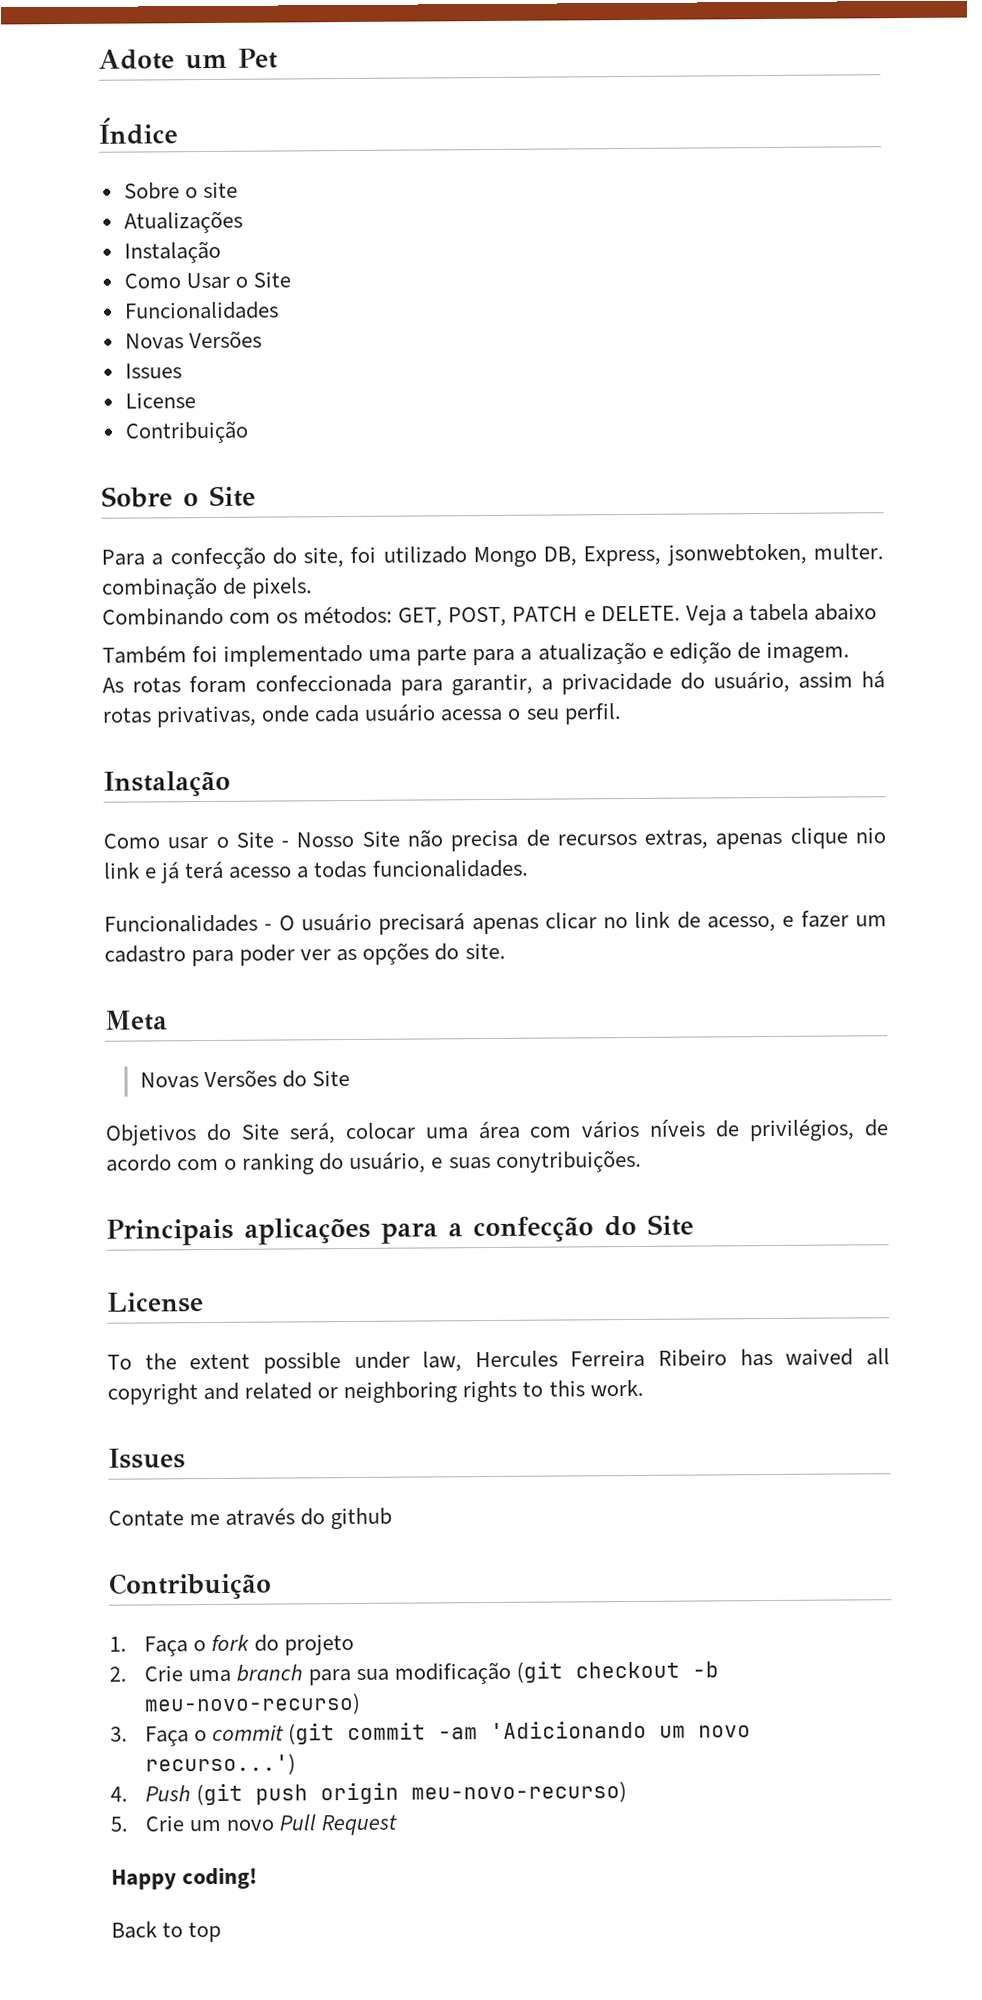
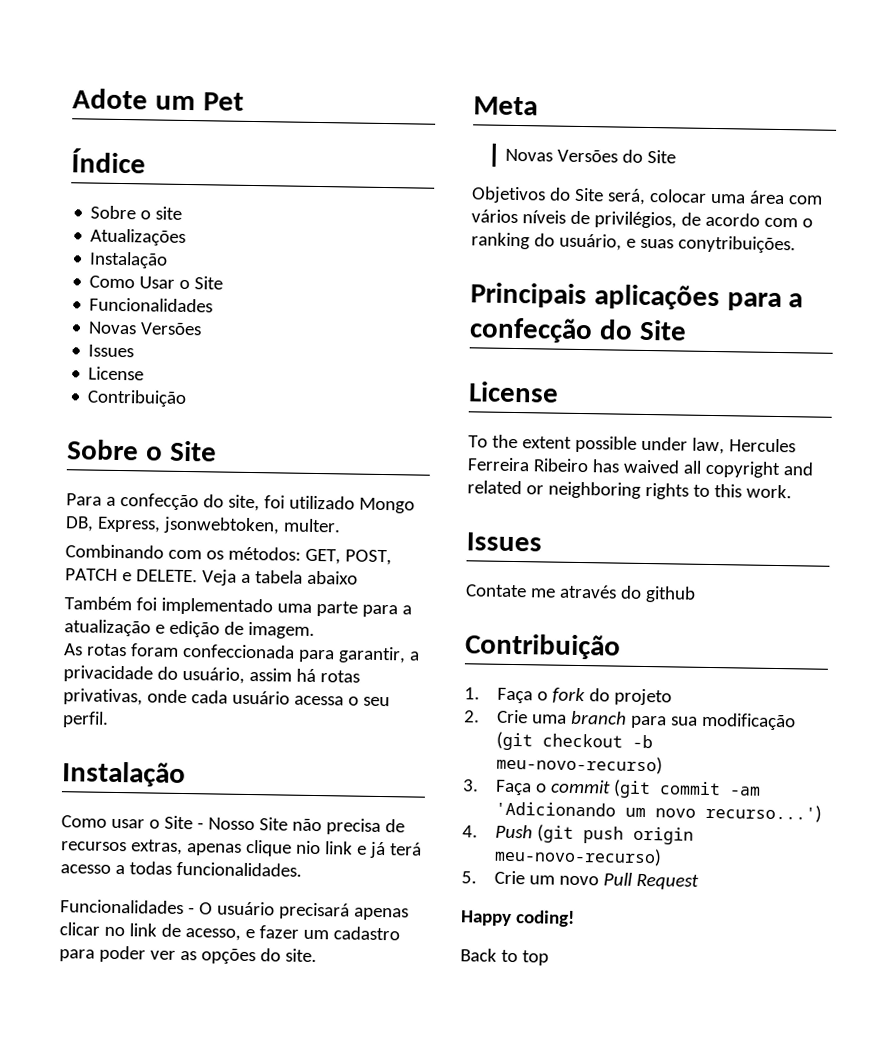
[101,576,314,600] combinação de pixels. -> (341, 525) none

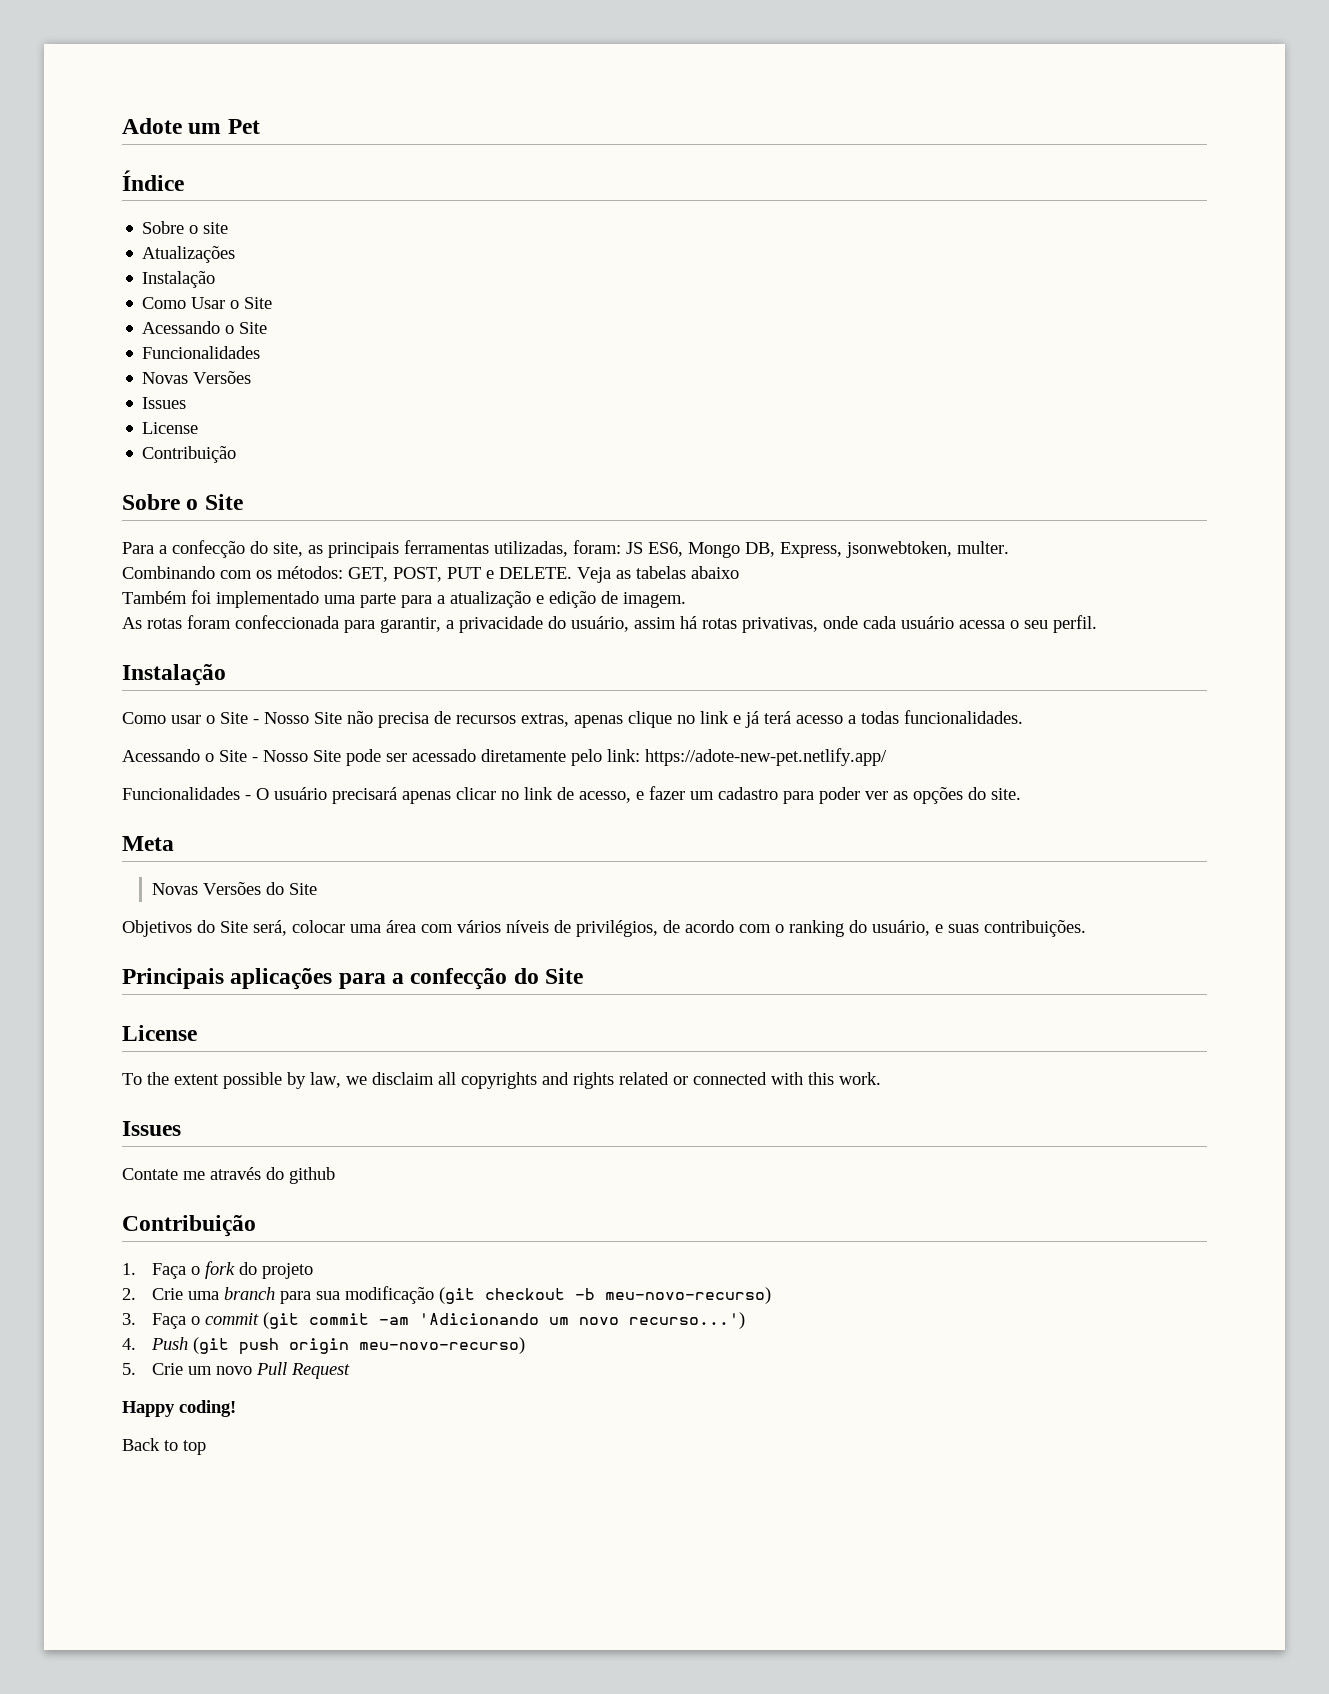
(224, 283) none -> [142,321,268,334] // Acessando o Site
[263,495,355,510] foi utilizado -> [308,540,683,558] as principais ferramentas utilizadas, foram: JS ES6,
[65,568,118,581] PATCH -> [447,567,481,579] PUT
[240,570,303,584] a tabela -> [616,566,686,579] as tabelas
[295,840,321,855] nio -> [677,715,695,724] no
(302, 869) none -> [122,748,887,766] // Acessando o Site - Nosso Site pode ser acessado diretamente pelo link: https://adote-new-pet.netlify.app/
[677,235,796,254] conytribuições. -> [984,920,1086,937] contribuições.
[640,436,796,455] [467,457,814,479] [467,480,710,500] under law, Hercules Ferreira Ribeiro has waived all copyright and related or neighboring rights to -> [287,1072,803,1089] by law, we disclaim all copyrights and rights related or connected with

